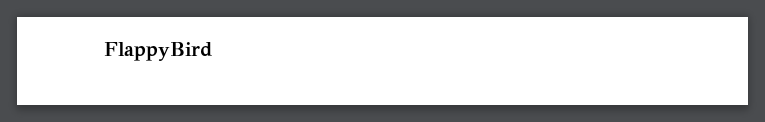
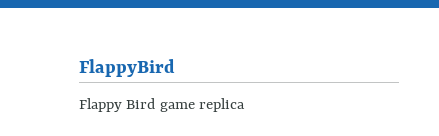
(212, 51) none -> [79,98,246,112] // Flappy Bird game replica

